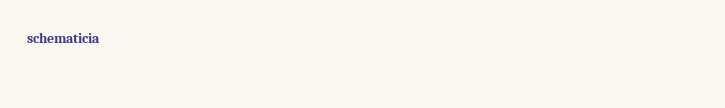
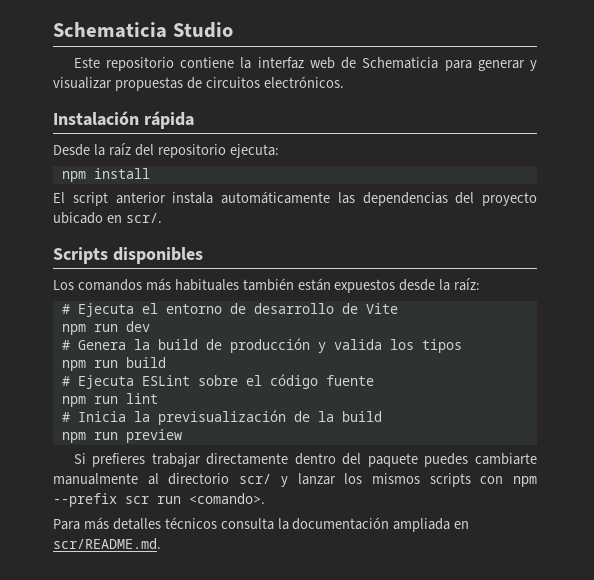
[27,32,100,43] schematicia -> [53,22,233,38] [73,57,538,71] [53,76,344,91] [53,111,194,129] [53,143,279,158] [61,168,150,182] [53,191,537,206] [53,212,162,224] [53,247,203,264] [53,278,481,293] [61,303,398,317] [61,321,150,335] [61,338,462,353] [61,357,166,371] [61,374,374,389] [61,393,158,407] [61,410,382,425] [61,429,182,443] [73,453,538,467] [53,473,537,487] [53,493,265,507] [53,517,470,532] [53,538,161,549] Schematicia Studio // Este repositorio contiene la interfaz web de Schematicia para generar y visualizar propuestas de circuitos electrónicos. // Instalación rápida // Desde la raíz del repositorio ejecuta: // npm install // El script anterior instala automáticamente las dependencias del proyecto ubicado en scr/. // Scripts disponibles // Los comandos más habituales también están expuestos desde la raíz: // # Ejecuta el entorno de desarrollo de Vite // npm run dev // # Genera la build de producción y valida los tipos // npm run build // # Ejecuta ESLint sobre el código fuente // npm run lint // # Inicia la previsualización de la build // npm run preview // Si prefieres trabajar directamente dentro del paquete puedes cambiarte manualmente al directorio scr/ y lanzar los mismos scripts con npm --prefix scr run <comando>. // Para más detalles técnicos consulta la documentación ampliada en scr/README.md.

